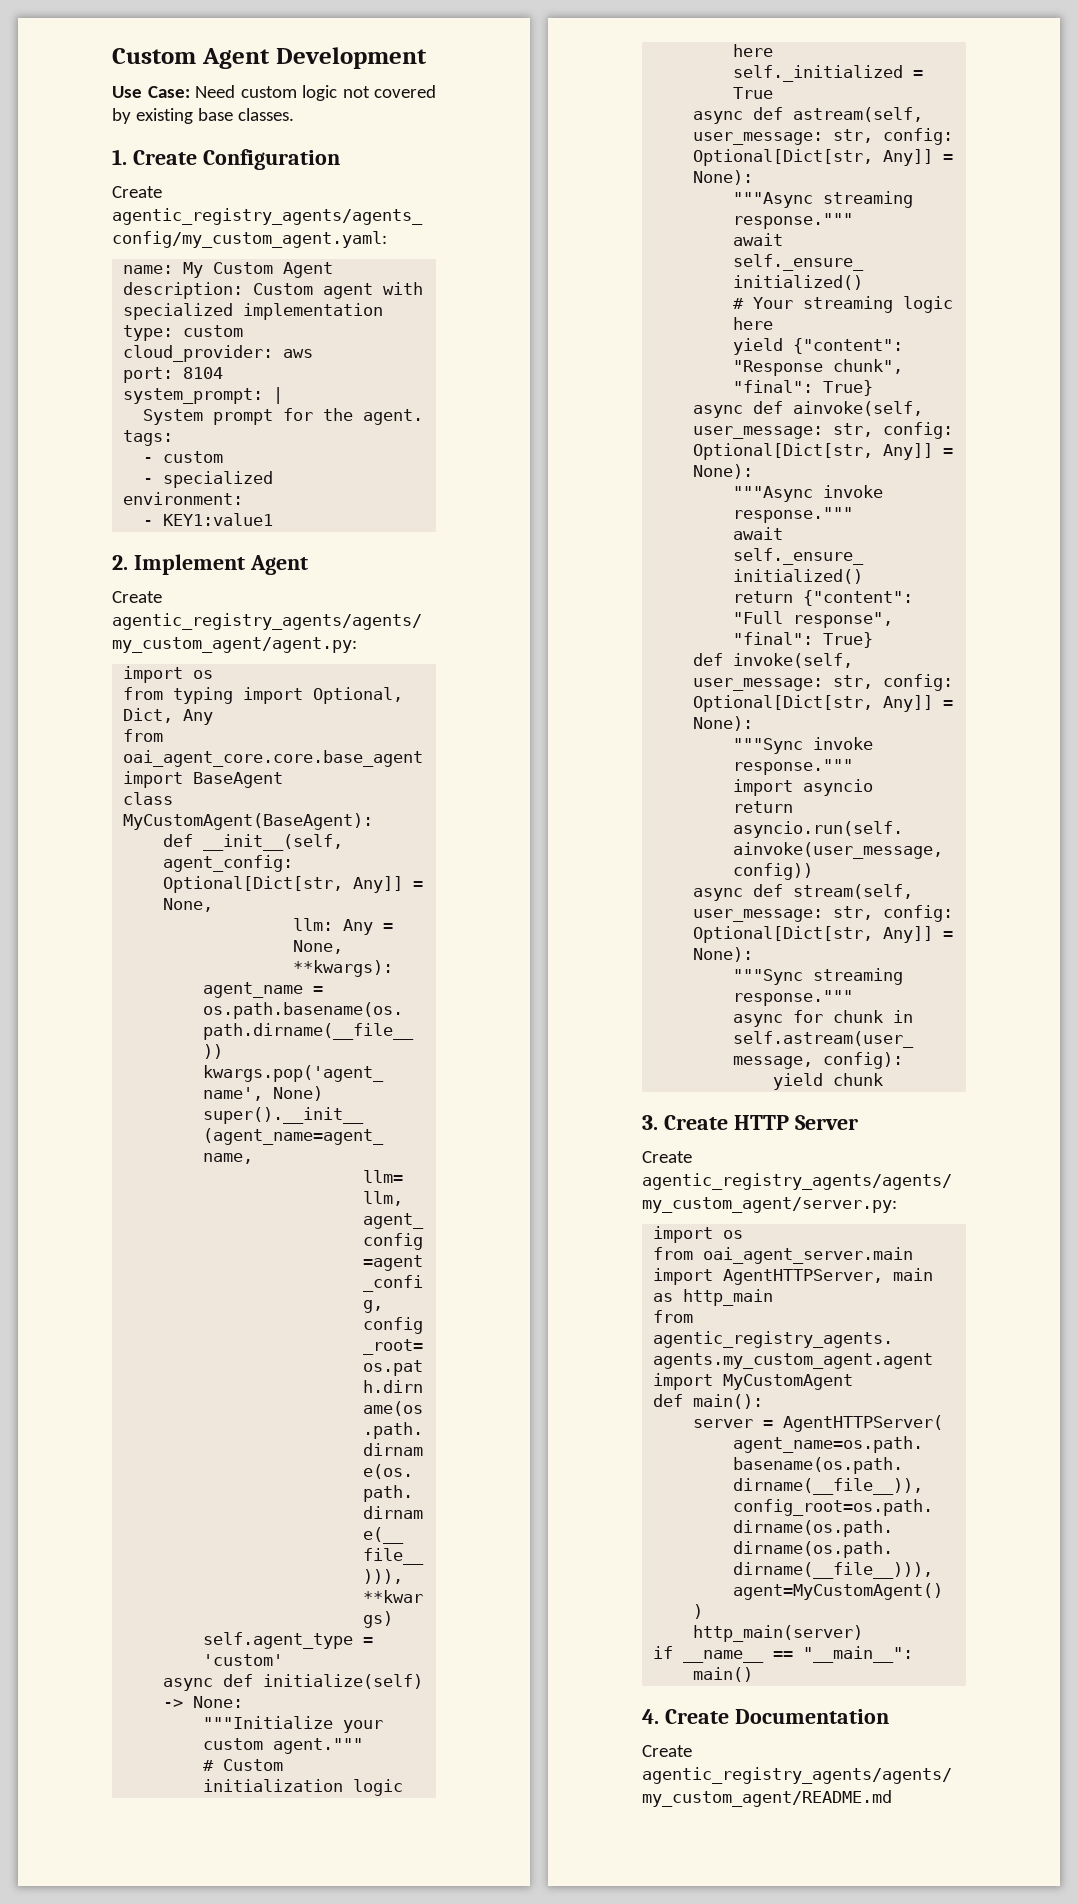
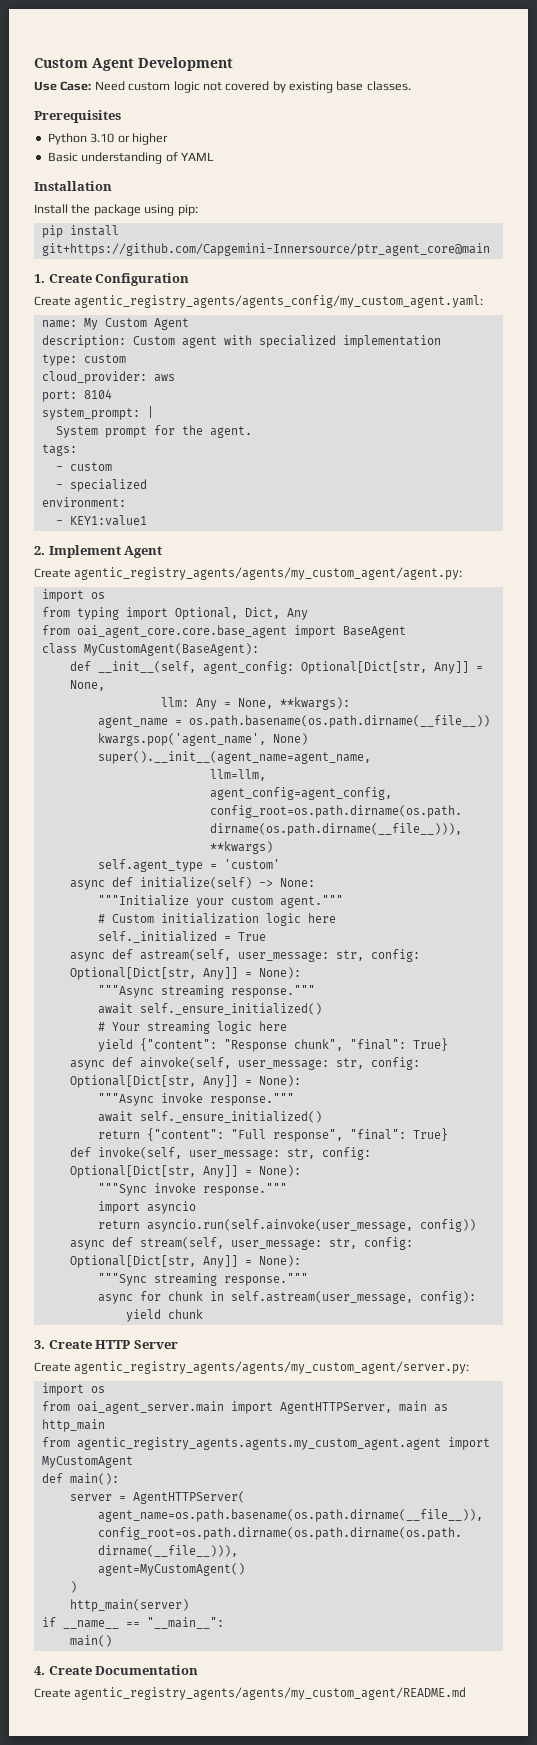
(294, 114) none -> [34,110,121,123] [47,133,168,145] [47,152,214,164] [34,181,112,191] [34,204,198,216] [41,225,119,238] [41,243,490,256] // Prerequisites // Python 3.10 or higher // Basic understanding of YAML // Installation // Install the package using pip: // pip install git+https://github.com/Capgemini-Innersource/ptr_agent_core@main

